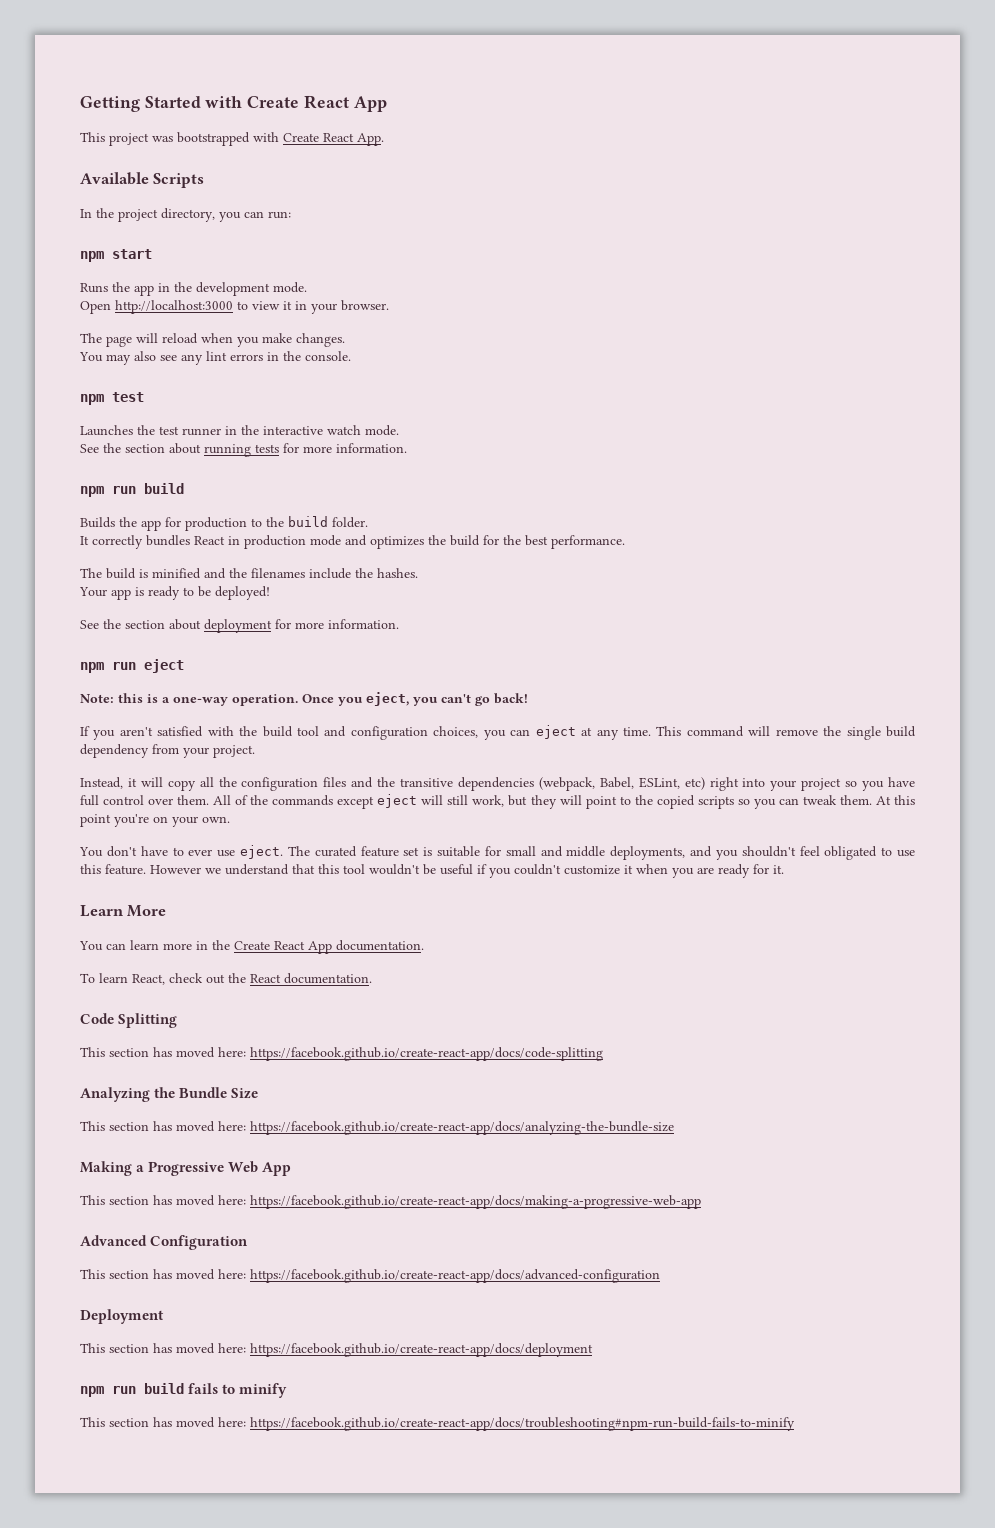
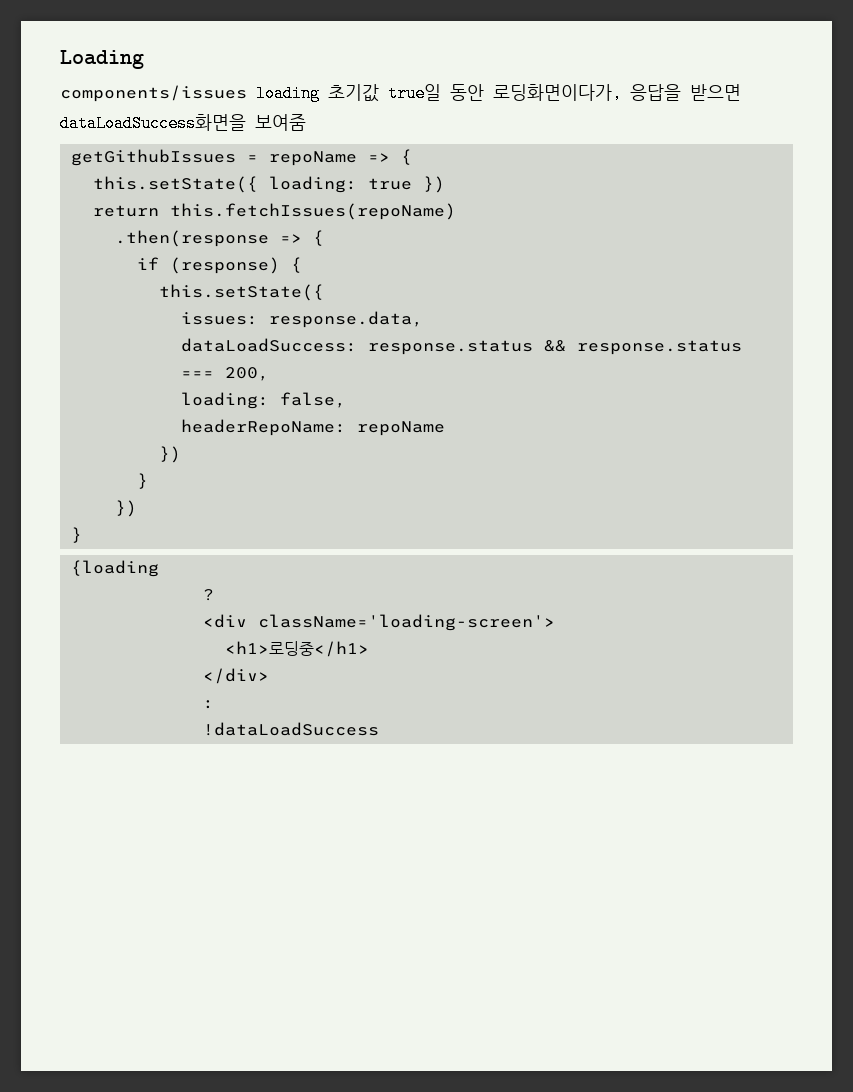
[80,95,387,112] [80,132,384,146] [80,172,205,188] [80,208,291,222] [80,249,152,262] [80,282,307,296] [80,300,389,314] [80,333,345,347] [79,351,351,365] [80,392,144,405] [80,425,399,436] [80,443,407,457] [80,483,184,497] [80,516,368,531] [80,535,625,549] [80,568,418,579] [79,586,270,600] [80,619,399,633] [80,659,184,673] [80,692,528,706] [80,725,916,740] [80,744,255,758] [80,777,915,791] [80,794,916,809] [80,814,230,827] [79,845,916,860] [80,864,784,878] [80,905,167,917] [79,940,424,954] [80,973,372,985] [80,1013,178,1028] [80,1047,603,1061] [80,1087,259,1102] [80,1121,674,1135] [80,1161,292,1176] [80,1195,701,1209] [80,1235,249,1250] [80,1269,660,1283] [80,1309,164,1324] [80,1343,593,1357] [80,1383,288,1398] [80,1417,795,1431] Getting Started with Create React App // This project was bootstrapped with Create React App. // Available Scripts // In the project directory, you can run: // npm start // Runs the app in the development mode. // Open http://localhost:3000 to view it in your browser. // The page will reload when you make changes. // You may also see any lint errors in the console. // npm test // Launches the test runner in the interactive watch mode. // See the section about running tests for more information. // npm run build // Builds the app for production to the build folder. // It correctly bundles React in production mode and optimizes the build for the best performance. // The build is minified and the filenames include the hashes. // Your app is ready to be deployed! // See the section about deployment for more information. // npm run eject // Note: this is a one-way operation. Once you eject, you can't go back! // If you aren't satisfied with the build tool and configuration choices, you can eject at any time. This command will remove the single build dependency from your project. // Instead, it will copy all the configuration files and the transitive dependencies (webpack, Babel, ESLint, etc) right into your project so you have full control over them. All of the commands except eject will still work, but they will point to the copied scripts so you can tweak them. At this point you're on your own. // You don't have to ever use eject. The curated feature set is suitable for small and middle deployments, and you shouldn't feel obligated to use this feature. However we understand that this tool wouldn't be useful if you couldn't customize it when you are ready for it. // Learn More // You can learn more in the Create React App documentation. // To learn React, check out the React documentation. // Code Splitting // This section has moved here: https://facebook.github.io/create-react-app/docs/code-splitting // Analyzing the Bundle Size // This section has moved here: https://facebook.github.io/create-react-app/docs/analyzing-the-bundle-size // Making a Progressive Web App // This section has moved here: https://facebook.github.io/create-react-app/docs/making-a-progressive-web-app // Advanced Configuration // This section has moved here: https://facebook.github.io/create-react-app/docs/advanced-configuration // Deployment // This section has moved here: https://facebook.github.io/create-react-app/docs/deployment // npm run build fails to minify // This section has moved here: https://facebook.github.io/create-react-app/docs/troubleshooting#npm-run-build-fails-to-minify -> [60,50,144,69] [60,84,741,102] [60,114,306,132] [70,149,412,166] [92,176,445,193] [92,203,456,220] [114,230,324,247] [136,257,302,274] [158,284,324,301] [180,311,423,328] [180,338,742,355] [180,367,269,381] [180,392,346,409] [180,419,445,436] [158,446,181,463] [136,473,148,489] [114,500,137,517] [70,527,82,543] [70,560,159,577] [202,589,214,601] [202,614,555,631] [224,641,369,657] [202,668,269,684] [202,700,214,709] [202,722,379,736] Loading // components/issues loading 초기값 true일 동안 로딩화면이다가, 응답을 받으면 dataLoadSuccess화면을 보여줌 // getGithubIssues = repoName => { // this.setState({ loading: true }) // return this.fetchIssues(repoName) // .then(response => { // if (response) { // this.setState({ // issues: response.data, // dataLoadSuccess: response.status && response.status === 200, // loading: false, // headerRepoName: repoName // }) // } // }) // } // {loading // ? // <div className='loading-screen'> // <h1>로딩중</h1> // </div> // : // !dataLoadSuccess

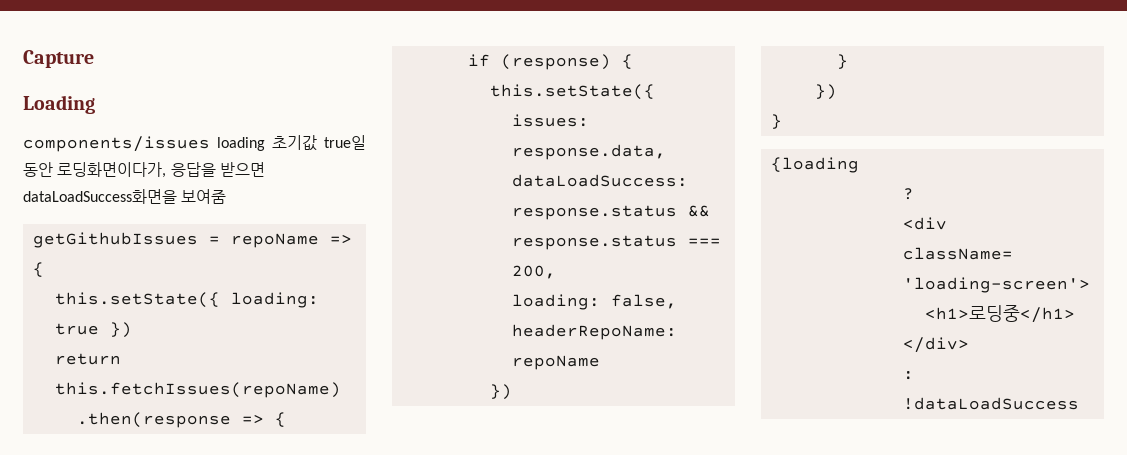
(60, 59) none -> [23,50,94,68] Capture //

